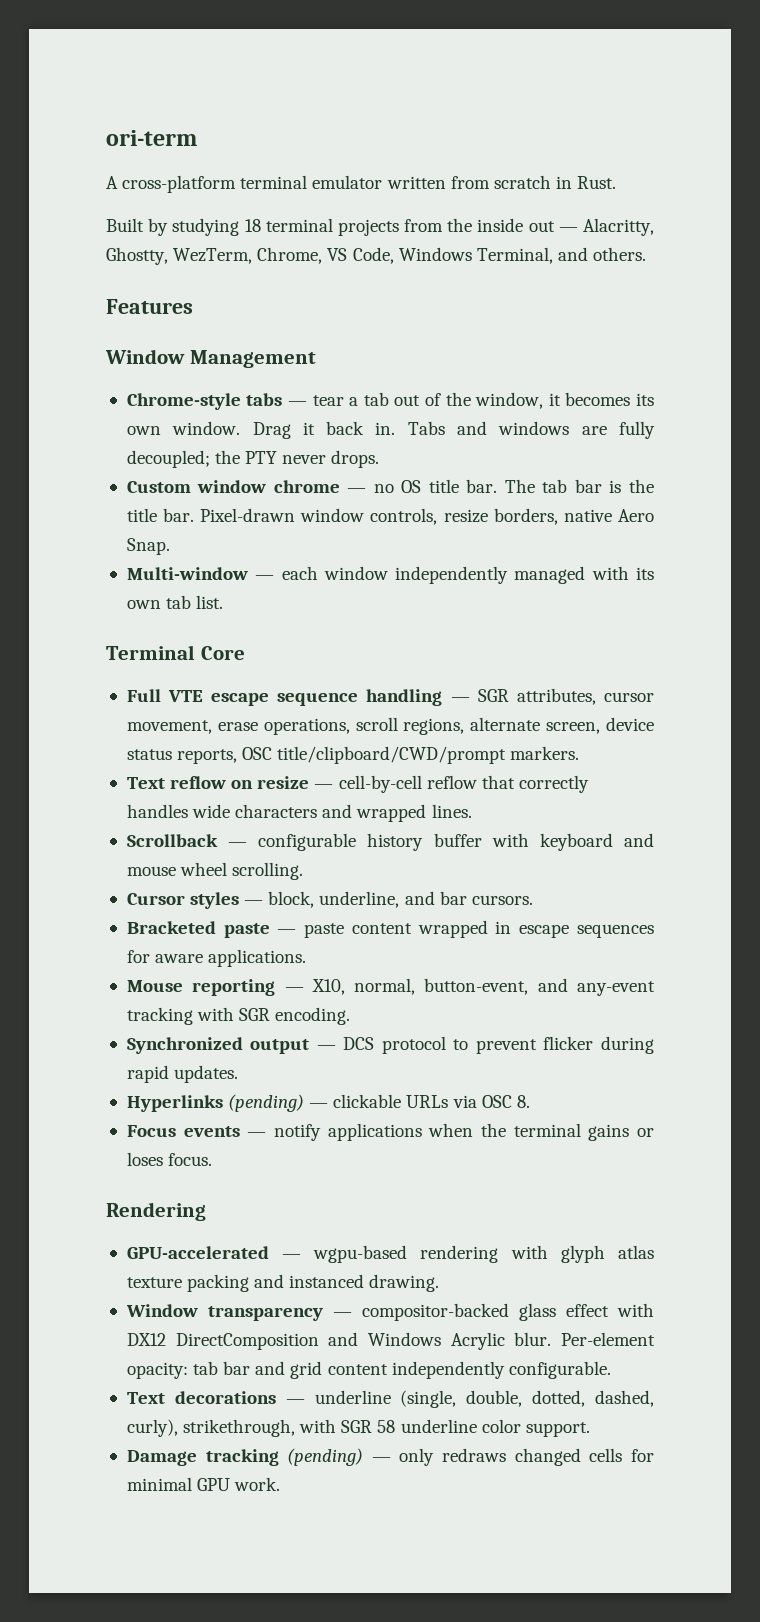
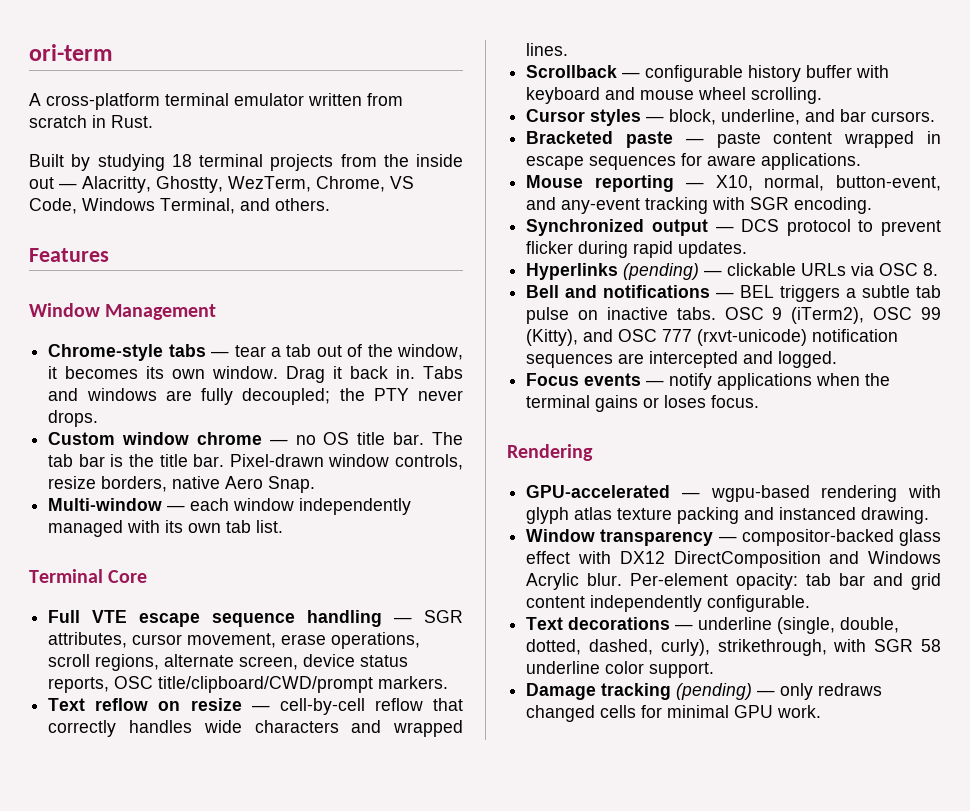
(530, 1101) none -> [526,285,941,302] [526,307,941,324] [526,329,899,346] [526,351,838,368] // Bell and notifications — BEL triggers a subtle tab pulse on inactive tabs. OSC 9 (iTerm2), OSC 99 (Kitty), and OSC 777 (rxvt-unicode) notification sequences are intercepted and logged.

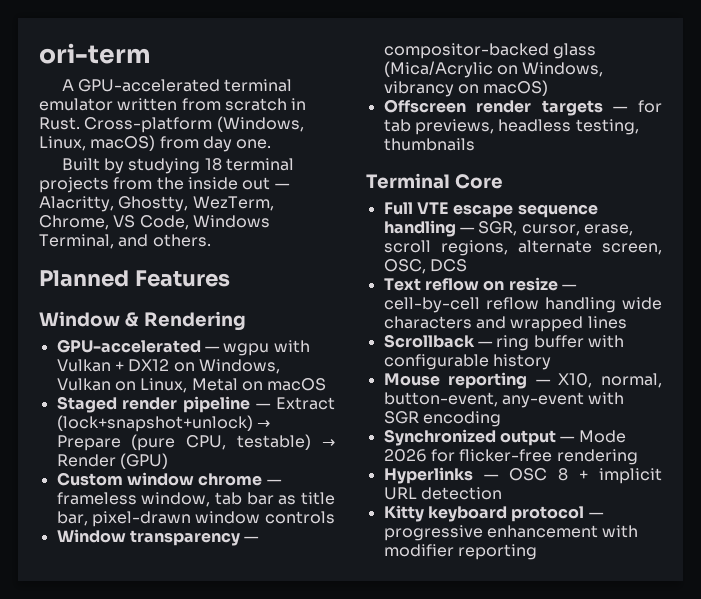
[46,93,160,110] cross-platform -> [77,79,220,92] GPU-accelerated
(153, 121) none -> [84,116,304,133] [39,135,272,152] Cross-platform (Windows, Linux, macOS) from day one.
(330, 204) none -> [39,270,129,287] Planned
[105,304,217,320] [48,344,464,361] [48,366,464,383] [48,388,463,405] [48,410,99,427] [48,432,463,445] [48,454,463,470] [48,476,316,493] [48,498,412,515] [48,520,284,537] Management // Chrome-style tabs — tear a tab out of the window, it becomes its own window. Drag it back in. Tabs and windows are fully decoupled; the PTY never drops. // Custom window chrome — no OS title bar. The tab bar is the title bar. Pixel-drawn window controls, resize borders, native Aero Snap. // Multi-window — each window independently managed with its own tab list. -> [124,311,246,331] [56,339,310,356] [56,359,280,374] [56,378,327,393] [56,396,335,413] [56,415,270,432] [56,434,335,451] [56,453,168,469] [56,472,282,486] [56,492,335,507] [56,511,335,527] [56,529,260,546] [383,43,596,59] [383,61,604,78] [383,80,549,97] [383,99,662,116] [383,119,639,135] [383,138,475,151] & Rendering // GPU-accelerated — wgpu with Vulkan + DX12 on Windows, Vulkan on Linux, Metal on macOS // Staged render pipeline — Extract (lock+snapshot+unlock) → Prepare (pure CPU, testable) → Render (GPU) // Custom window chrome — frameless window, tab bar as title bar, pixel-drawn window controls // Window transparency — compositor-backed glass (Mica/Acrylic on Windows, vibrancy on macOS) // Offscreen render targets — for tab previews, headless testing, thumbnails
[423,610,463,623] [48,632,421,649] [48,654,409,671] [48,676,449,693] SGR attributes, cursor movement, erase operations, scroll regions, alternate screen, device status reports, OSC title/clipboard/CWD/prompt markers. -> [478,221,633,236] [383,240,662,256] [383,259,467,274] SGR, cursor, erase, scroll regions, alternate screen, OSC, DCS
[433,698,463,711] [48,720,192,737] that correctly handles -> [544,297,616,313] handling
[526,43,569,56] lines. -> [587,316,627,329] lines
(641, 75) none -> [496,335,624,351] ring buffer with
[806,65,890,78] [526,87,823,104] [526,109,936,126] [526,131,941,148] [526,153,862,170] buffer with keyboard and mouse wheel scrolling. // Cursor styles — block, underline, and bar cursors. // Bracketed paste — paste content wrapped in escape sequences for aware applications. -> (551, 362) none
[526,197,873,214] and any-event tracking with SGR encoding. -> [501,392,625,408] [383,411,501,427] any-event with SGR encoding
[741,219,941,236] [526,241,748,258] [526,263,939,280] [526,285,941,302] [526,307,941,324] [526,329,899,346] [526,351,838,368] [526,373,891,390] [526,395,760,412] [507,444,593,461] [526,485,941,502] [526,507,930,524] [526,529,941,546] [526,551,941,568] [526,573,941,590] [526,595,811,612] [526,617,900,634] [526,639,941,656] [526,661,715,678] [526,683,883,700] [526,705,822,722] DCS protocol to prevent flicker during rapid updates. // Hyperlinks (pending) — clickable URLs via OSC 8. // Bell and notifications — BEL triggers a subtle tab pulse on inactive tabs. OSC 9 (iTerm2), OSC 99 (Kitty), and OSC 777 (rxvt-unicode) notification sequences are intercepted and logged. // Focus events — notify applications when the terminal gains or loses focus. // Rendering // GPU-accelerated — wgpu-based rendering with glyph atlas texture packing and instanced drawing. // Window transparency — compositor-backed glass effect with DX12 DirectComposition and Windows Acrylic blur. Per-element opacity: tab bar and grid content independently configurable. // Text decorations — underline (single, double, dotted, dashed, curly), strikethrough, with SGR 58 underline color support. // Damage tracking (pending) — only redraws changed cells for minimal GPU work. -> [578,430,626,443] [383,449,638,465] [383,467,662,484] [383,487,502,500] [383,505,604,522] [383,525,639,541] [383,544,537,560] Mode 2026 for flicker-free rendering // Hyperlinks — OSC 8 + implicit URL detection // Kitty keyboard protocol — progressive enhancement with modifier reporting

